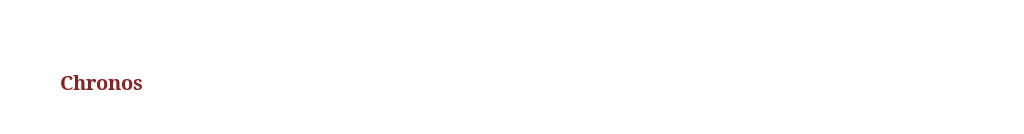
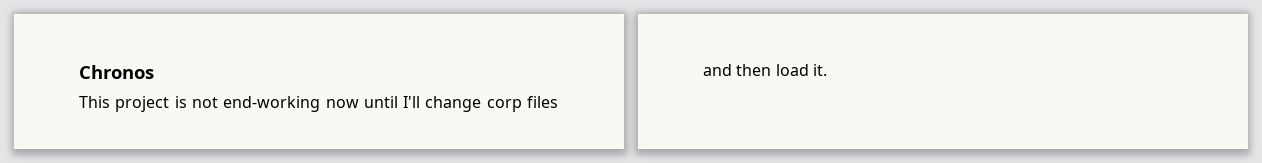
(143, 82) none -> [79,96,558,112] [703,64,827,76] // This project is not end-working now until I'll change corp files and then load it.

